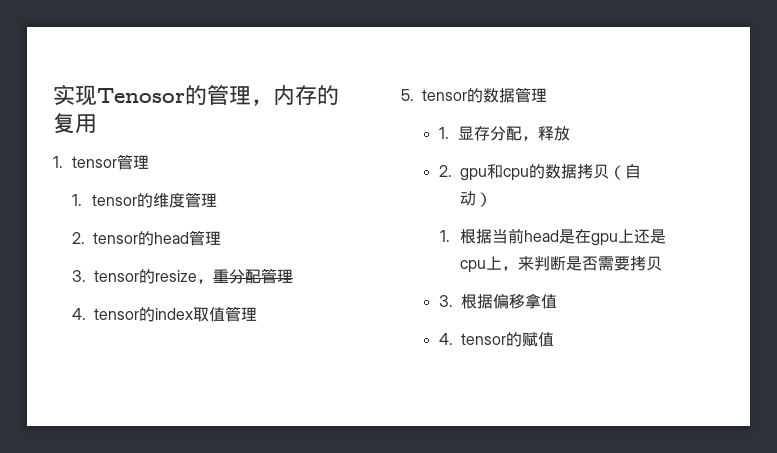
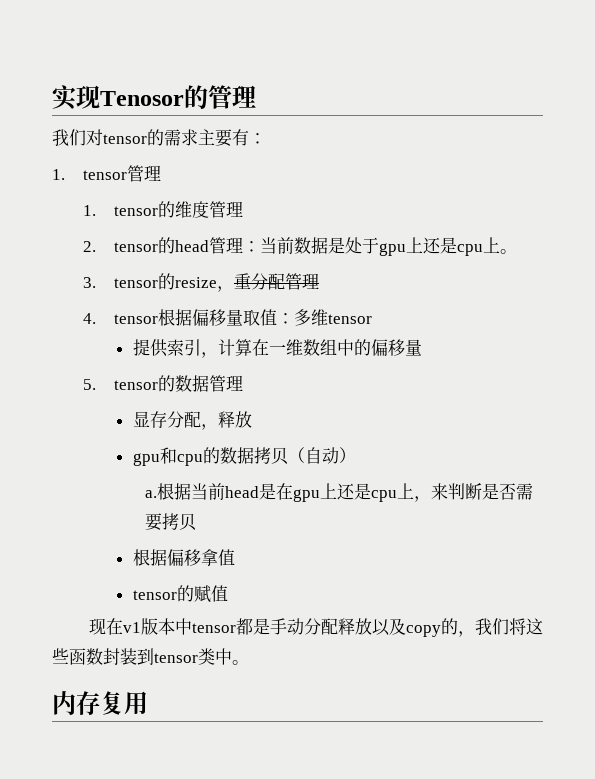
[251,85,339,106] [53,113,97,134] ，内存的复用 -> [52,129,266,147] // 我们对tensor的需求主要有：
(222, 238) none -> [242,237,517,256] ：当前数据是处于gpu上还是cpu上。
[139,306,258,322] 的index取值管理 -> [157,309,372,326] [132,339,422,358] 根据偏移量取值：多维tensor // 提供索引，计算在一维数组中的偏移量
[438,127,449,139] 1. -> (243, 383) none
[438,165,452,177] 2. -> (252, 419) none
[440,230,451,242] 1. -> [144,490,157,498] a.
[438,295,453,307] 3. -> (196, 522) none
[438,333,453,345] 4. -> (235, 557) none
(554, 339) none -> [88,618,543,637] [52,648,249,665] [52,691,148,715] // 现在v1版本中tensor都是手动分配释放以及copy的，我们将这些函数封装到tensor类中。 // 内存复用

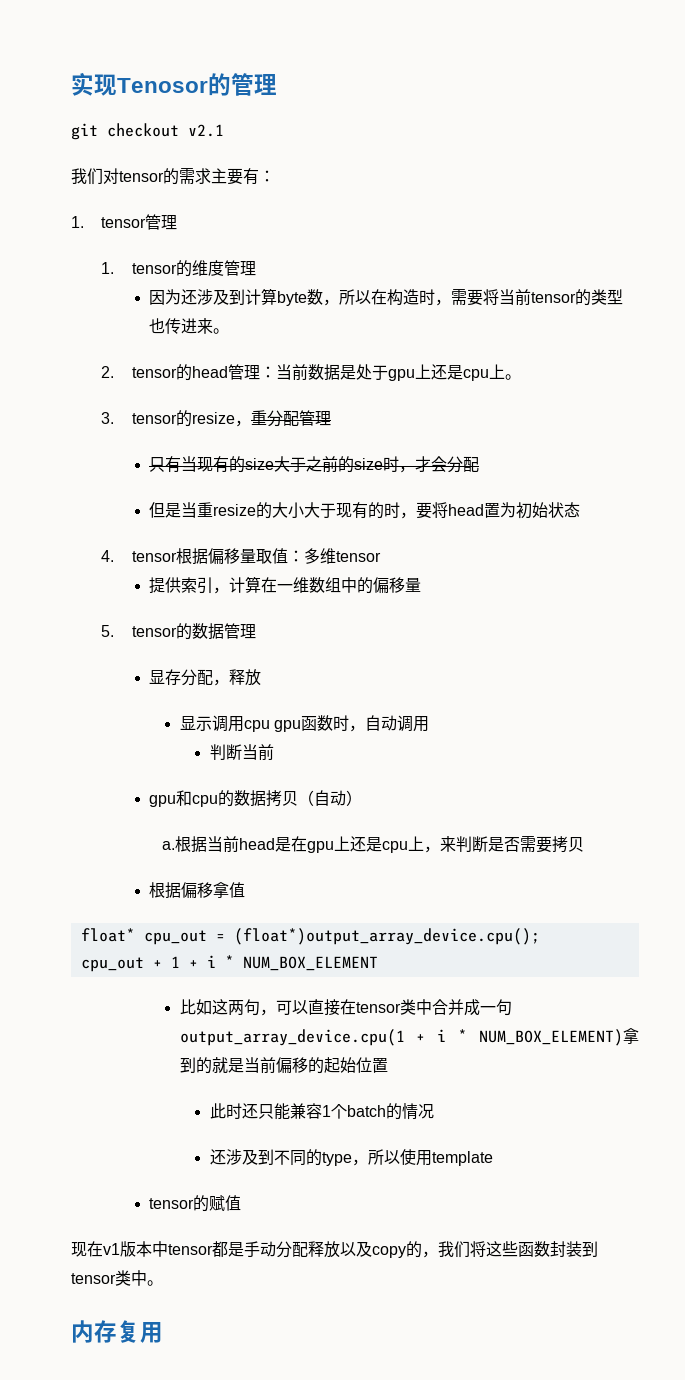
(256, 96) none -> [71,123,224,140] // git checkout v2.1
(243, 209) none -> [149,288,624,306] [149,318,230,334] // 因为还涉及到计算byte数，所以在构造时，需要将当前tensor的类型也传进来。
(319, 281) none -> [149,456,480,473] [149,502,581,519] // 只有当现有的size大于之前的size时，才会分配 // 但是当重resize的大小大于现有的时，要将head置为初始状态
(252, 419) none -> [179,715,429,732] [209,744,274,761] // 显示调用cpu gpu函数时，自动调用 // 判断当前
(235, 557) none -> [80,928,540,945] [80,955,378,972] [179,999,512,1016] [179,1028,639,1046] [179,1057,388,1074] [209,1103,434,1120] [209,1149,493,1166] // float* cpu_out = (float*)output_array_device.cpu(); // cpu_out + 1 + i * NUM_BOX_ELEMENT // 比如这两句，可以直接在tensor类中合并成一句output_array_device.cpu(1 + i * NUM_BOX_ELEMENT)拿到的就是当前偏移的起始位置 // 此时还只能兼容1个batch的情况 // 还涉及到不同的type，所以使用template

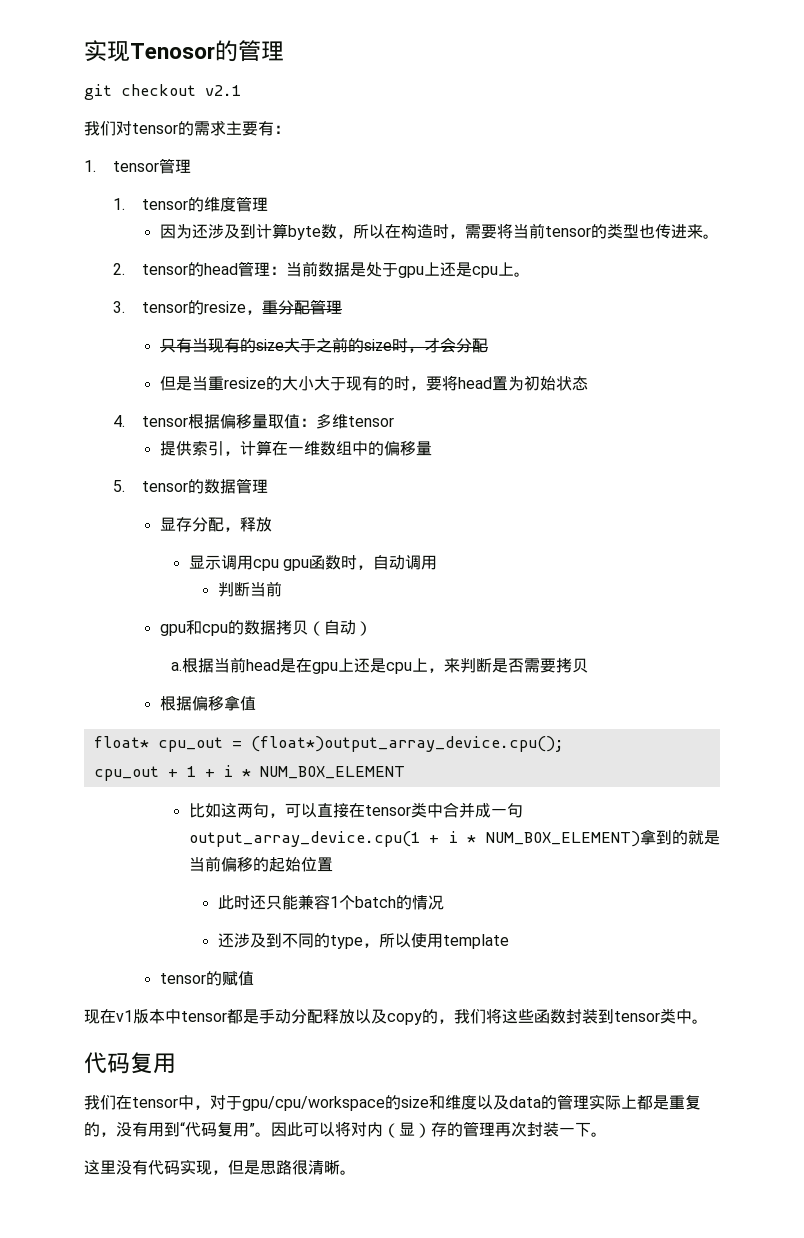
[71,1320,163,1343] 内存复用 -> [84,1052,176,1074] [84,1094,701,1111] [84,1121,607,1138] [84,1159,356,1175] 代码复用 // 我们在tensor中，对于gpu/cpu/workspace的size和维度以及data的管理实际上都是重复的，没有用到“代码复用”。因此可以将对内（显）存的管理再次封装一下。 // 这里没有代码实现，但是思路很清晰。

